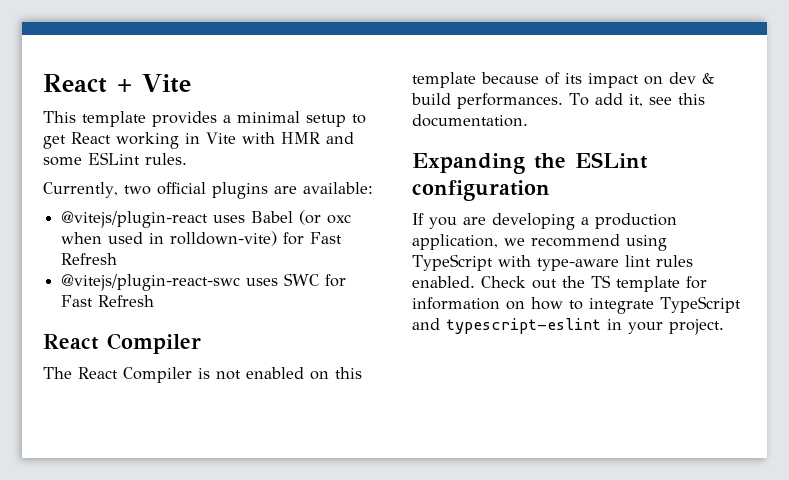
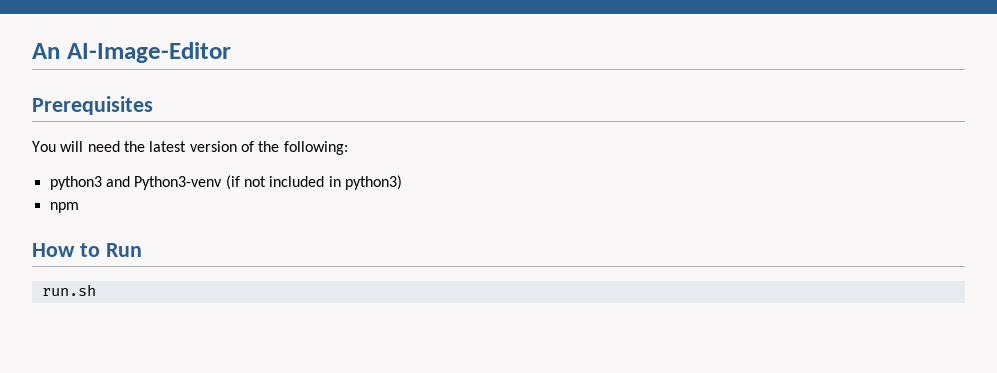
[43,74,191,93] [43,111,366,127] [43,132,354,149] [43,152,187,166] [43,182,373,199] [61,210,352,228] [61,231,343,246] [61,253,118,265] [61,273,347,291] [61,295,155,307] [43,333,201,354] [43,367,362,383] [412,72,714,88] [411,93,705,109] [412,114,528,127] [412,152,648,174] [412,180,550,201] [412,213,677,230] [412,234,667,251] [412,254,693,271] [412,275,707,292] [412,296,741,314] [412,318,724,335] React + Vite // This template provides a minimal setup to get React working in Vite with HMR and some ESLint rules. // Currently, two official plugins are available: // @vitejs/plugin-react uses Babel (or oxc when used in rolldown-vite) for Fast Refresh // @vitejs/plugin-react-swc uses SWC for Fast Refresh // React Compiler // The React Compiler is not enabled on this template because of its impact on dev & build performances. To add it, see this documentation. // Expanding the ESLint configuration // If you are developing a production application, we recommend using TypeScript with type-aware lint rules enabled. Check out the TS template for information on how to integrate TypeScript and typescript-eslint in your project. -> [32,42,231,63] [32,96,153,115] [32,141,348,155] [49,175,402,190] [49,202,79,213] [32,243,142,257] [41,284,96,296] An AI-Image-Editor // Prerequisites // You will need the latest version of the following: // python3 and Python3-venv (if not included in python3) // npm // How to Run // run.sh

